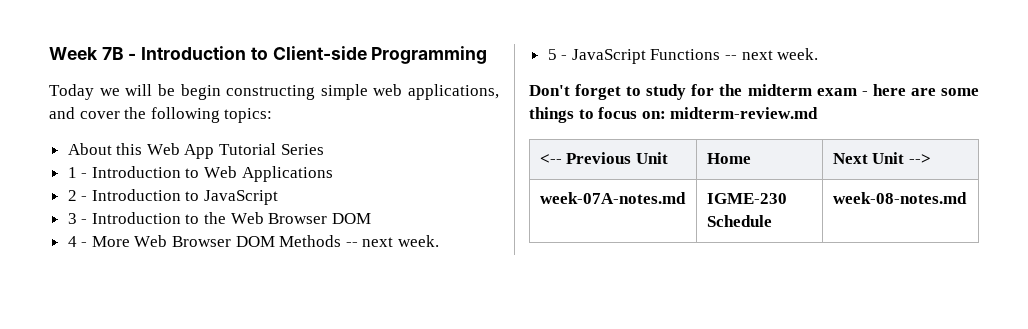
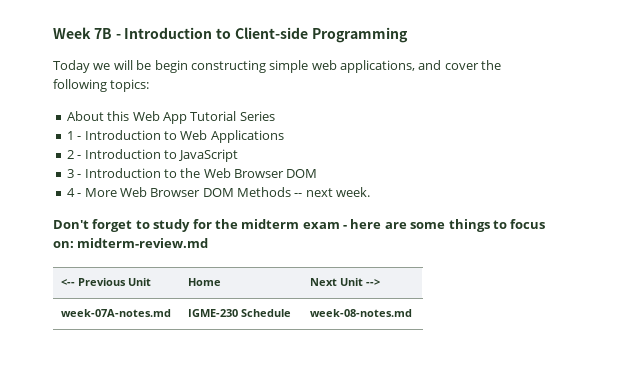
[547,48,819,64] // 5 - JavaScript Functions -- next week. -> (371, 192) none

